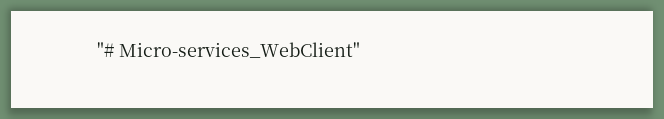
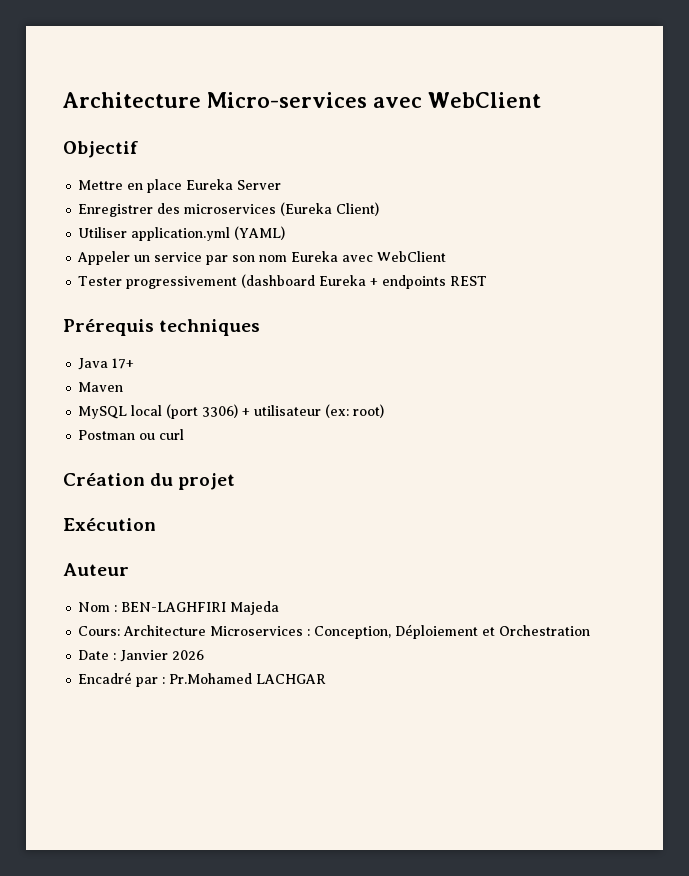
[97,42,360,58] "# Micro-services_WebClient" -> [63,92,541,108] [63,141,138,158] [78,179,282,193] [78,202,380,217] [78,226,286,241] [77,251,447,265] [78,274,488,289] [63,318,261,336] [78,358,135,370] [78,382,124,392] [78,404,385,419] [78,429,185,440] [63,472,236,490] [63,517,156,531] [63,563,129,576] [78,601,280,615] [78,624,591,639] [78,650,205,662] [78,672,327,687] Architecture Micro-services avec WebClient // Objectif // Mettre en place Eureka Server // Enregistrer des microservices (Eureka Client) // Utiliser application.yml (YAML) // Appeler un service par son nom Eureka avec WebClient // Tester progressivement (dashboard Eureka + endpoints REST // Prérequis techniques // Java 17+ // Maven // MySQL local (port 3306) + utilisateur (ex: root) // Postman ou curl // Création du projet // Exécution // Auteur // Nom : BEN-LAGHFIRI Majeda // Cours: Architecture Microservices : Conception, Déploiement et Orchestration // Date : Janvier 2026 // Encadré par : Pr.Mohamed LACHGAR

